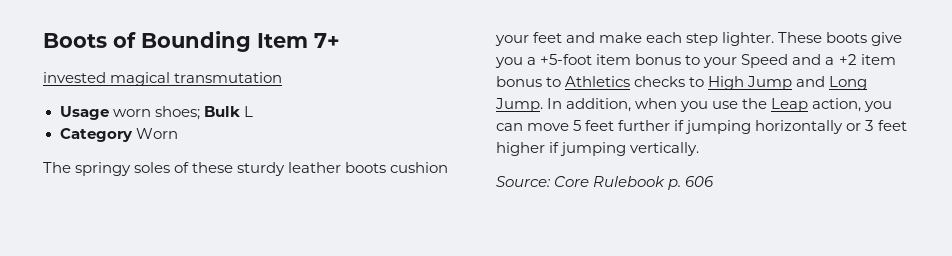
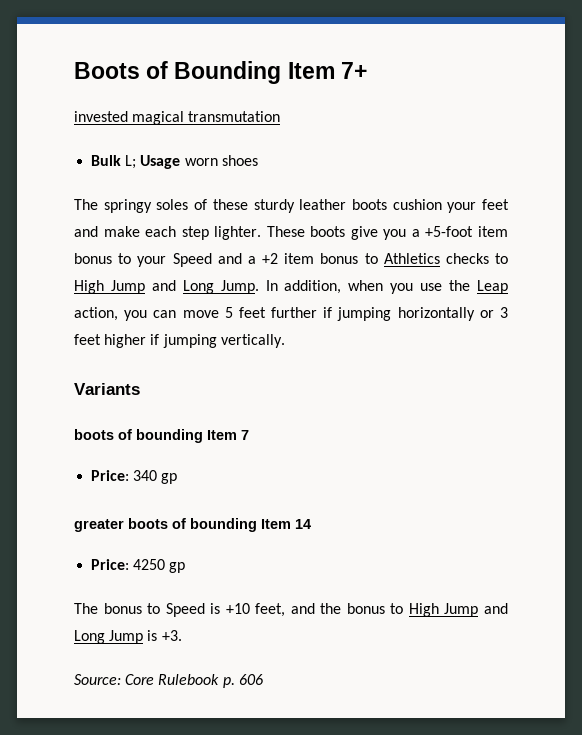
[59,106,253,120] [59,128,178,142] Usage worn shoes; Bulk L // Category Worn -> [91,155,258,169] Bulk L; Usage worn shoes
(700, 149) none -> [74,383,140,395] [74,429,249,443] [91,470,178,484] [74,518,311,532] [91,559,186,573] [74,603,509,617] [74,630,182,644] // Variants // boots of bounding Item 7 // Price: 340 gp // greater boots of bounding Item 14 // Price: 4250 gp // The bonus to Speed is +10 feet, and the bonus to High Jump and Long Jump is +3.

